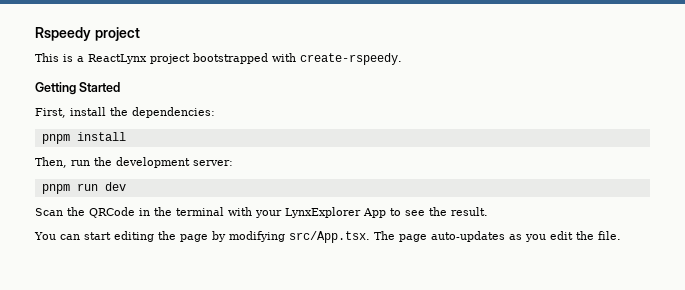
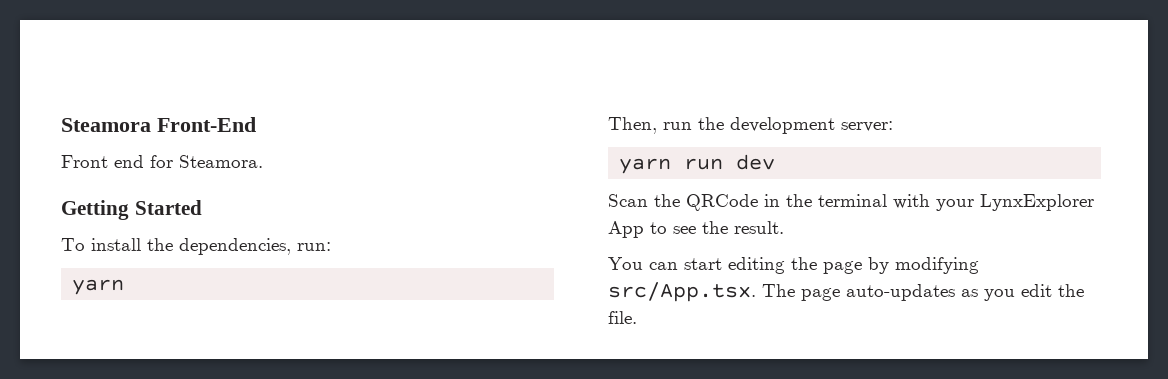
[35,27,140,41] [35,53,402,65] Rspeedy project // This is a ReactLynx project bootstrapped with create-rspeedy. -> [61,117,256,132] [61,155,263,168] Steamora Front-End // Front end for Steamora.
[35,108,66,118] First, -> [61,238,85,251] To
[132,107,215,118] [41,132,126,144] dependencies: // pnpm install -> [179,238,331,255] [72,279,125,295] dependencies, run: // yarn
[41,184,70,194] pnpm -> [619,158,672,174] yarn

